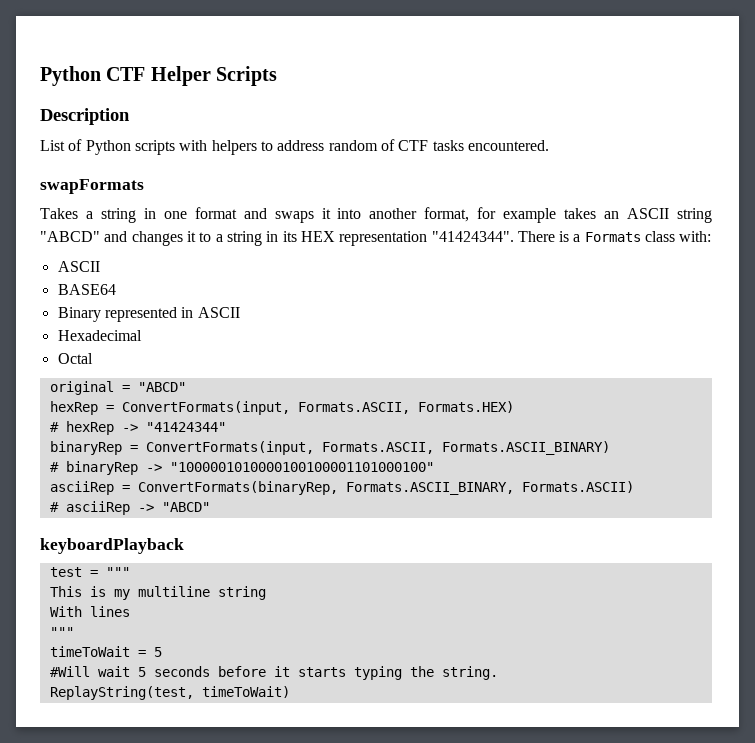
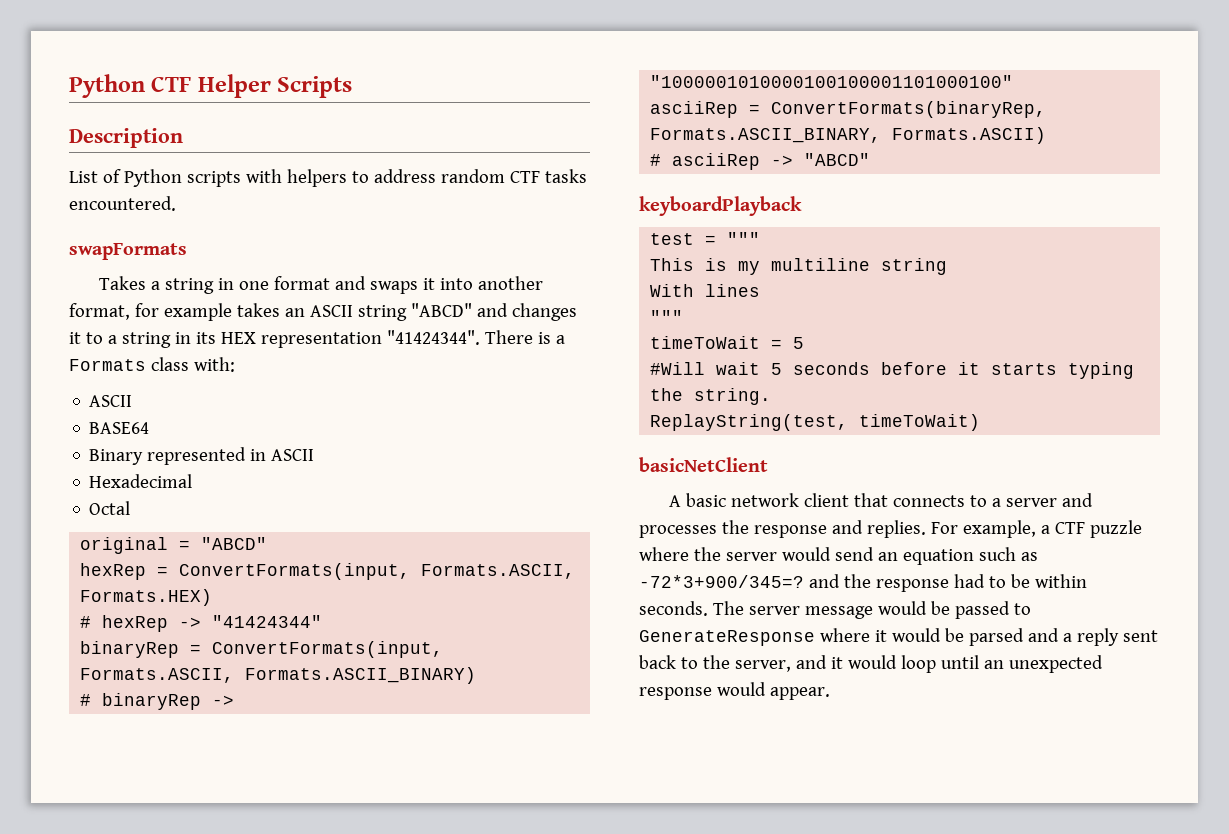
[380,139,395,151] of -> (505, 176) none
(290, 692) none -> [639,457,768,472] [668,493,1093,507] [639,520,1142,538] [639,547,1038,565] [639,574,1087,592] [639,601,1031,619] [639,628,1158,646] [639,655,1103,673] [639,682,830,700] // basicNetClient // A basic network client that connects to a server and processes the response and replies. For example, a CTF puzzle where the server would send an equation such as -72*3+900/345=? and the response had to be within seconds. The server message would be passed to GenerateResponse where it would be parsed and a reply sent back to the server, and it would loop until an unexpected response would appear.

